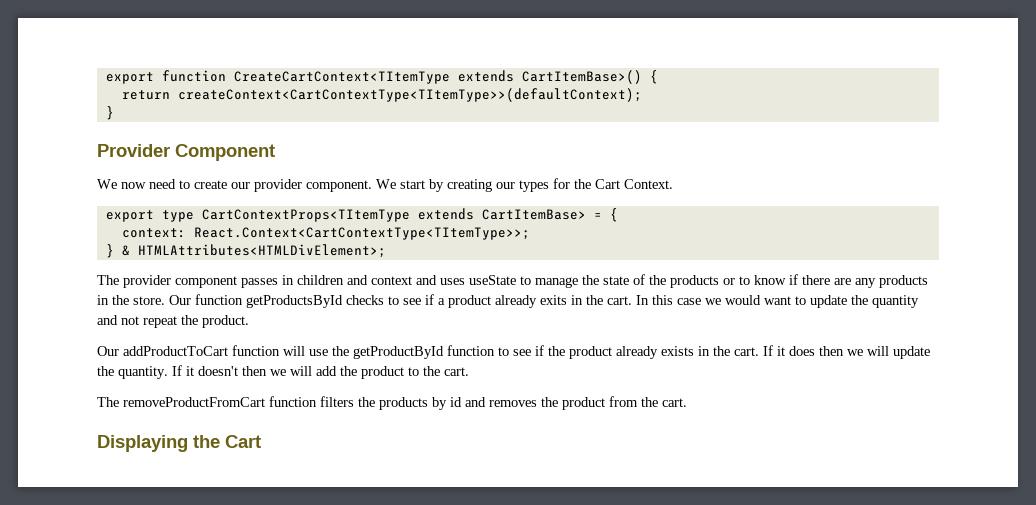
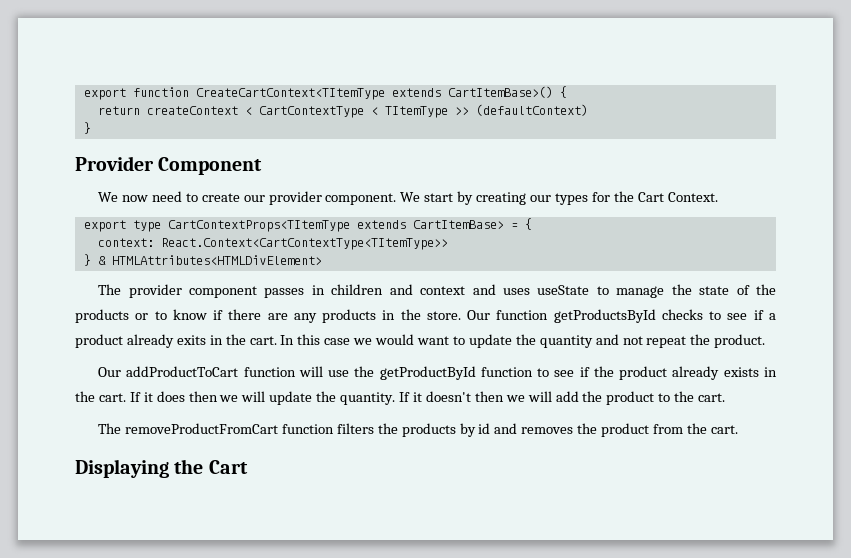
[177,88,642,102] createContext<CartContextType<TItemType>>(defaultContext); -> [146,104,588,118] createContext < CartContextType < TItemType >> (defaultContext)
[193,227,530,240] React.Context<CartContextType<TItemType>>; -> [160,238,448,250] React.Context<CartContextType<TItemType>>
[137,244,386,258] HTMLAttributes<HTMLDivElement>; -> [111,255,322,265] HTMLAttributes<HTMLDivElement>

